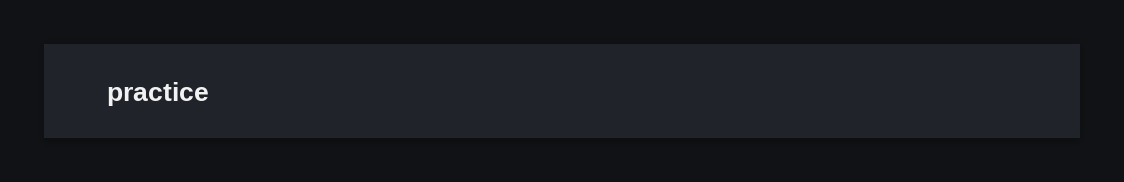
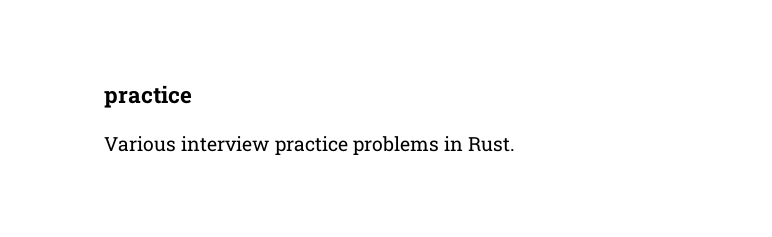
[107,82,209,106] practice -> [104,85,192,108] [104,136,516,155] practice // Various interview practice problems in Rust.

